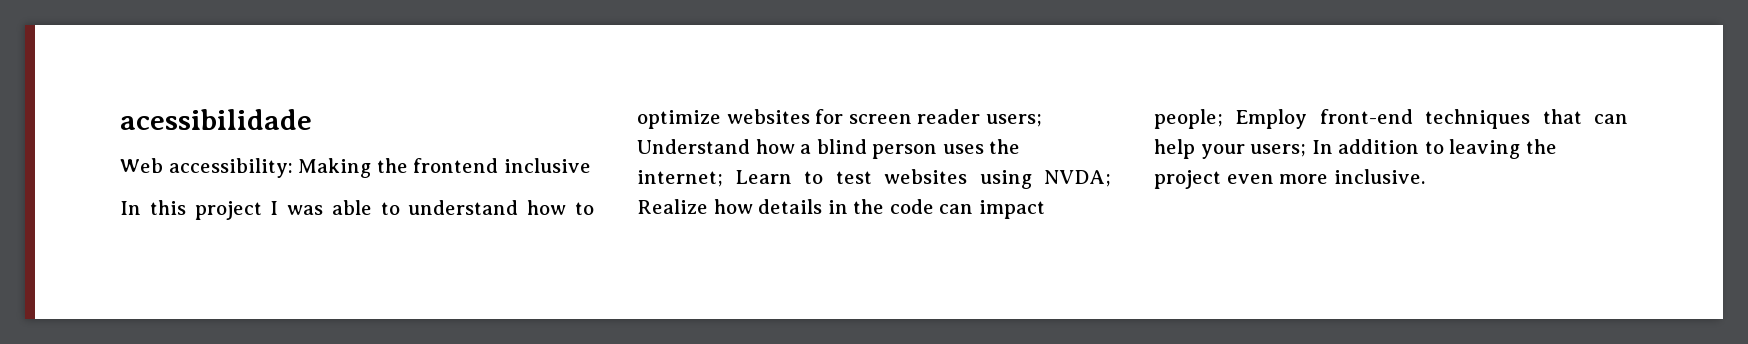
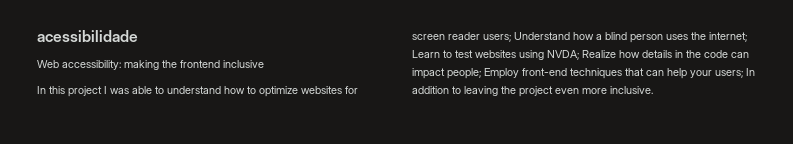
[298,158,372,178] Making -> [124,60,159,70] making

